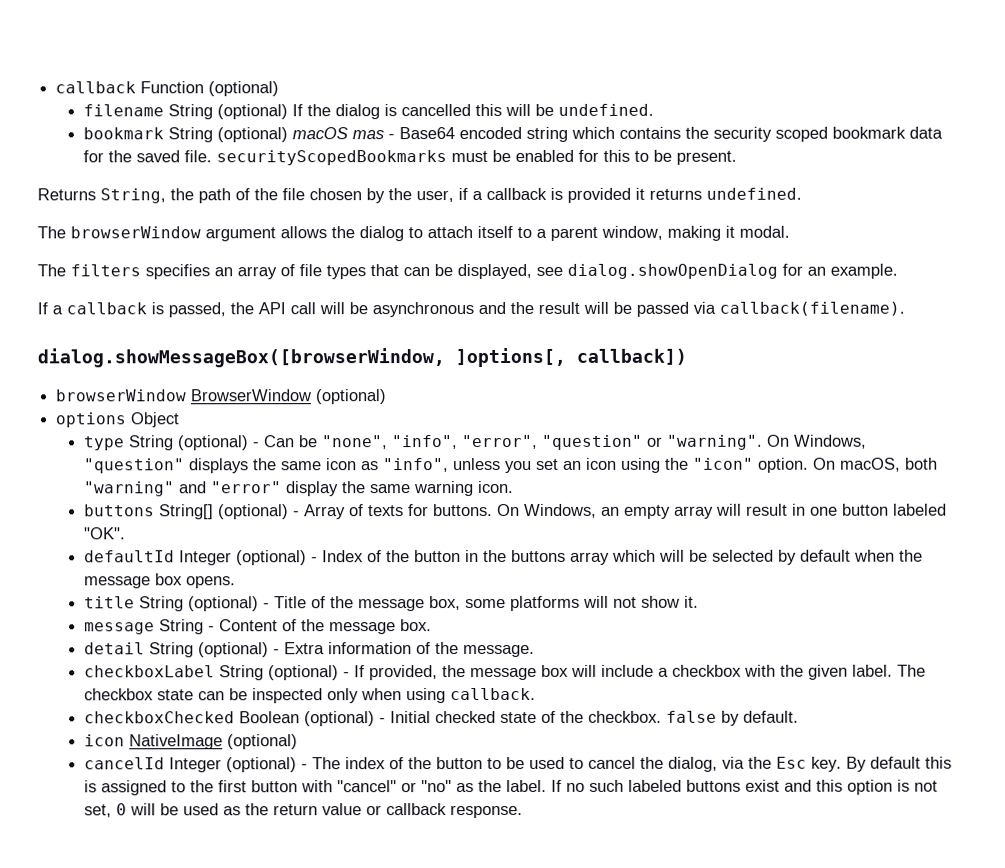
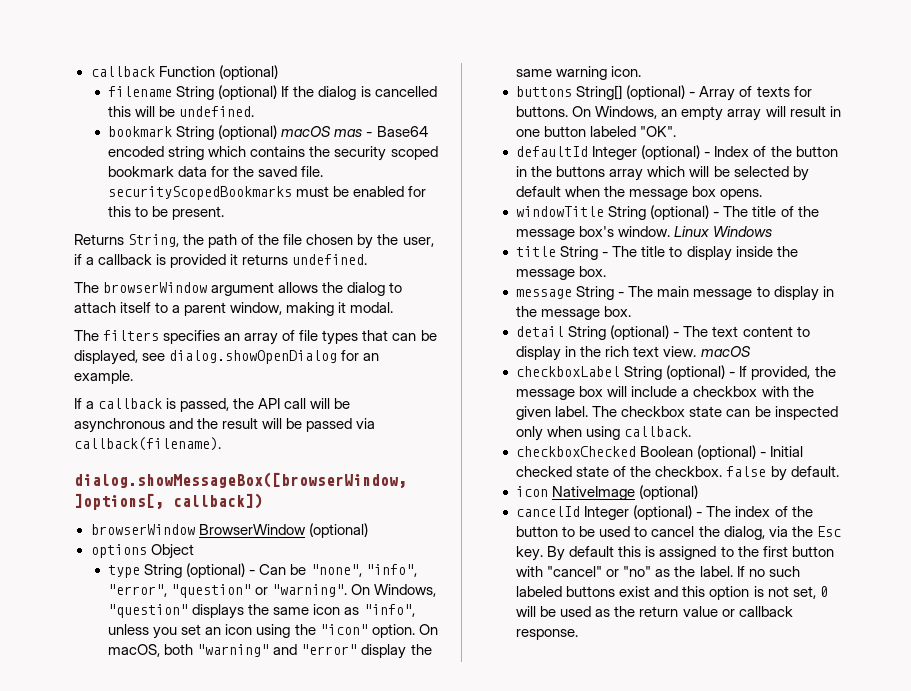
[83,595,699,612] [83,619,297,635] title String (optional) - Title of the message box, some platforms will not show it. // message String - Content of -> [516,205,819,220] [516,226,773,240] [516,246,798,261] [516,266,607,280] [516,286,834,301] windowTitle String (optional) - The title of the message box's window. Linux Windows // title String - The title to display inside the message box. // message String - The main message to display in
[283,642,535,658] Extra information of the message. -> [683,326,810,337] [516,346,751,361] The text content to display in the rich text view. macOS

